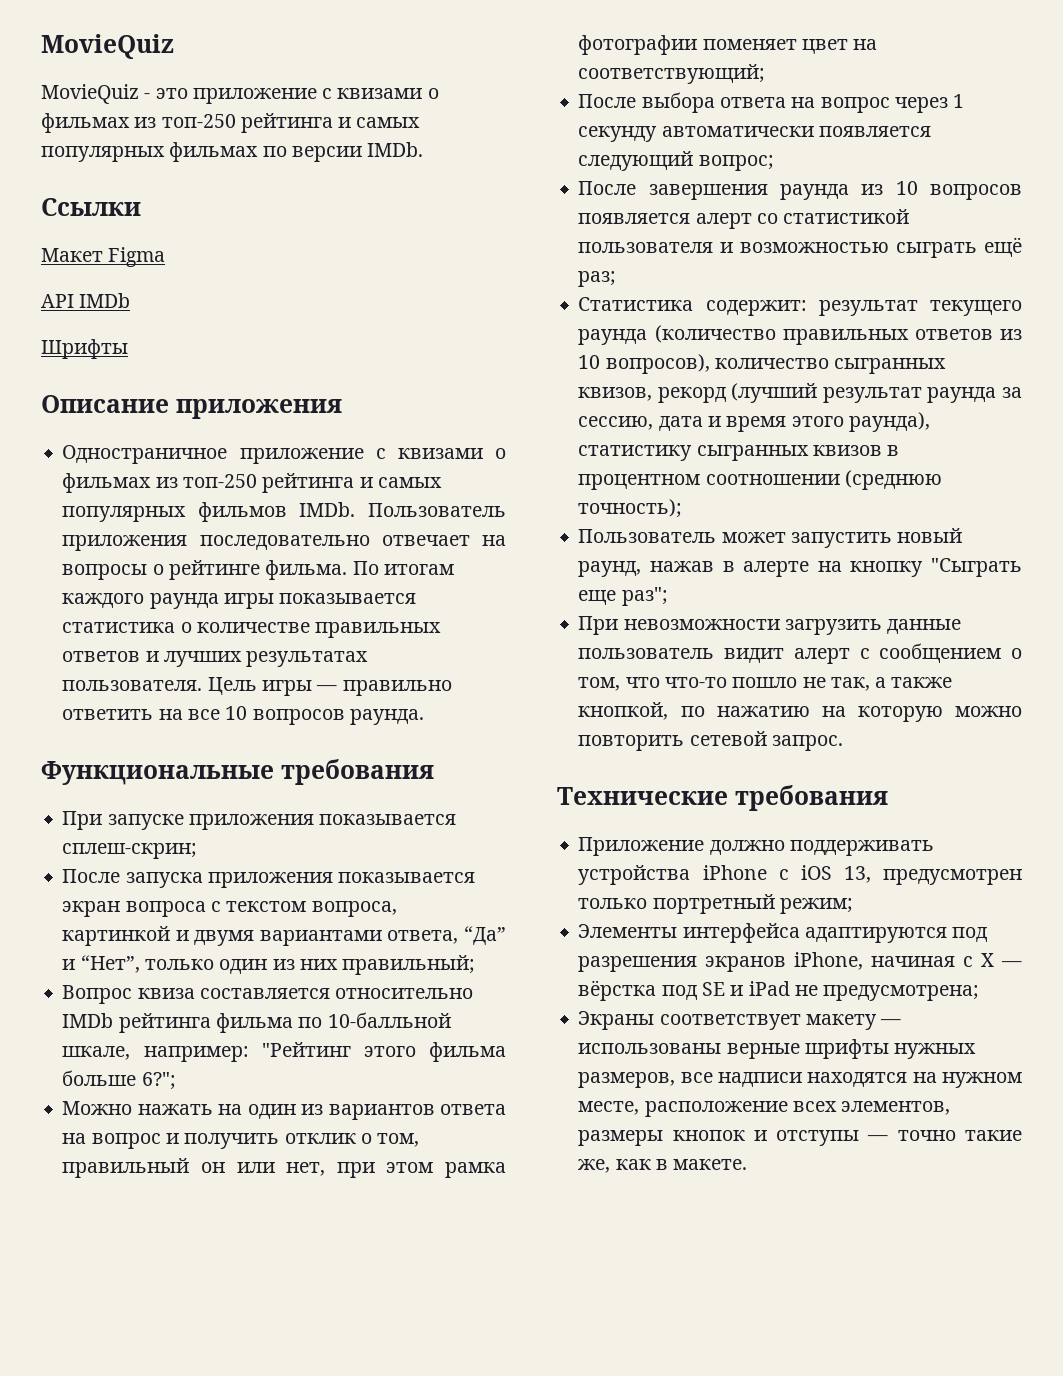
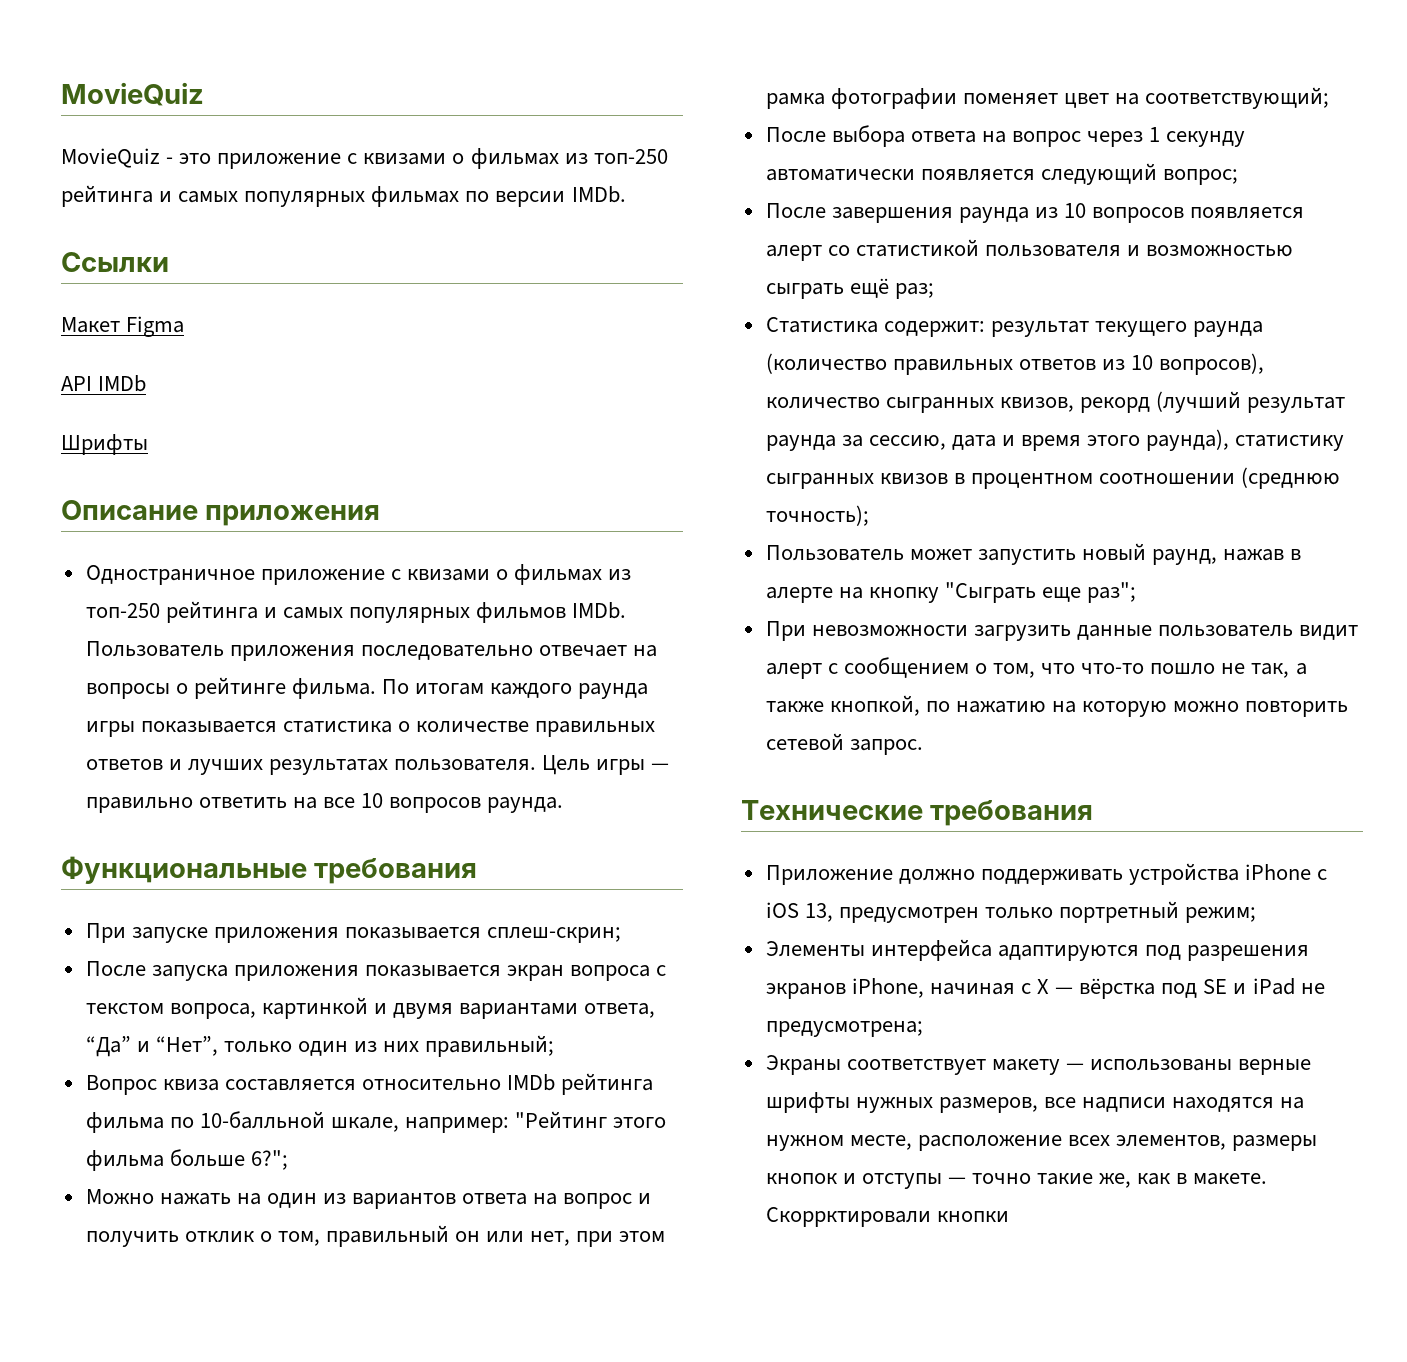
(748, 1164) none -> [765,1207,1009,1227] Скоррктировали кнопки

